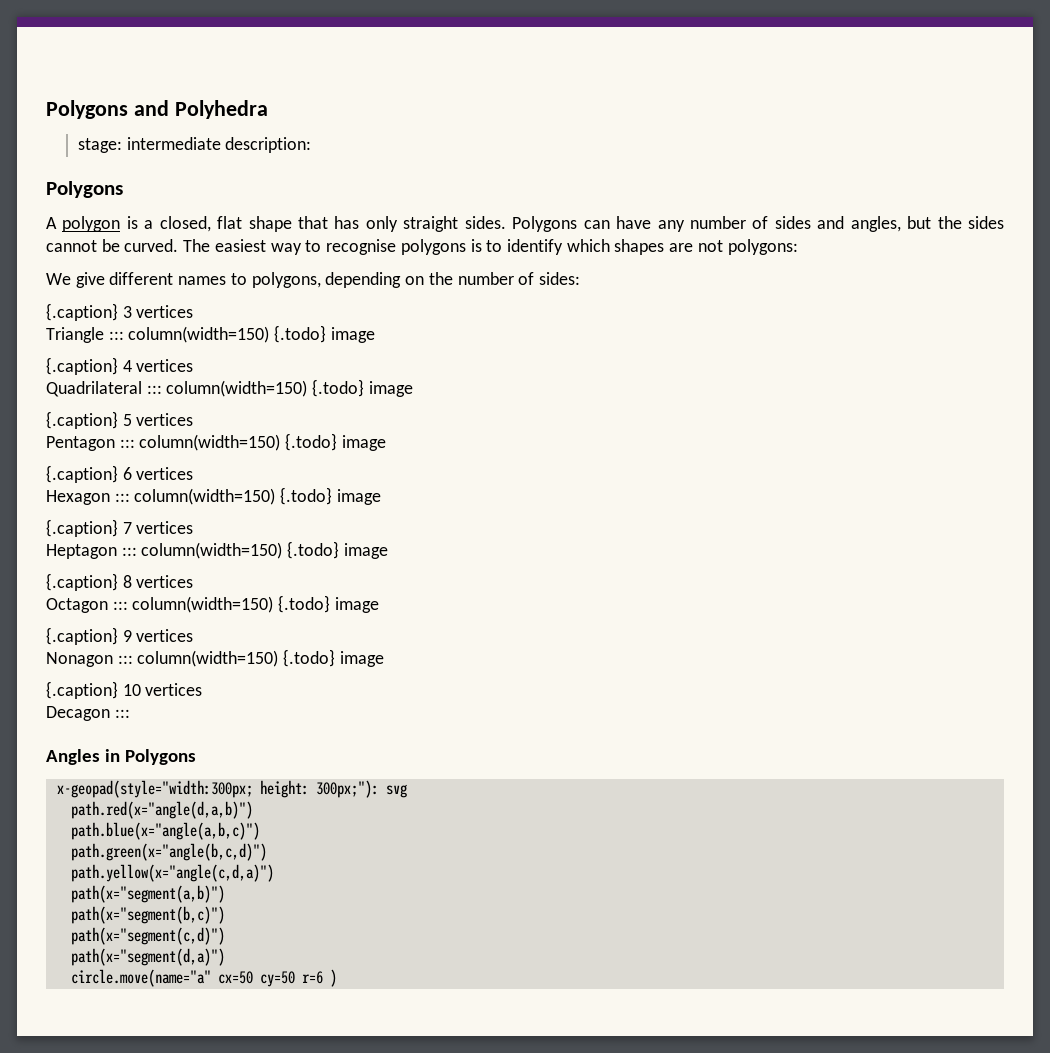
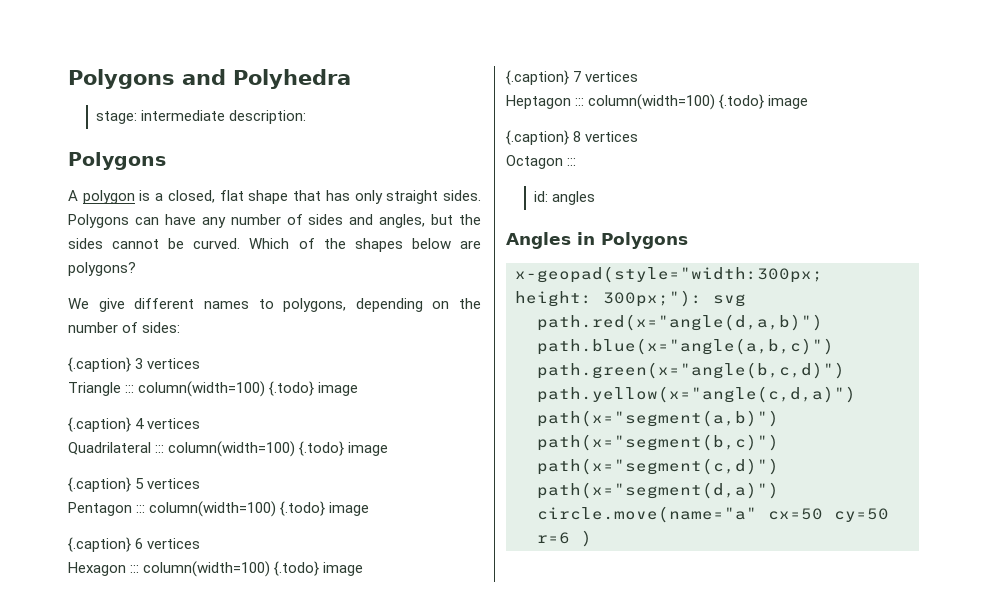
[183,239,798,255] The easiest way to recognise polygons is to identify which shapes are not polygons: -> [249,238,481,252] [68,262,136,276] Which of the shapes below are polygons?
[128,326,270,343] column(width=150) -> [138,381,266,397] column(width=100)
[166,380,308,397] column(width=150) -> [168,441,296,457] column(width=100)
[139,434,281,451] column(width=150) -> [149,501,277,517] column(width=100)
[134,488,276,505] column(width=150) -> [143,561,271,577] column(width=100)
[141,542,283,559] column(width=150) -> [588,94,716,110] column(width=100)
[132,595,379,613] [46,627,194,645] [46,649,384,667] [46,681,203,699] [46,706,130,721] column(width=150) {.todo} image // {.caption} 9 vertices // Nonagon ::: column(width=150) {.todo} image // {.caption} 10 vertices // Decagon ::: -> [534,191,596,205] // id: angles

